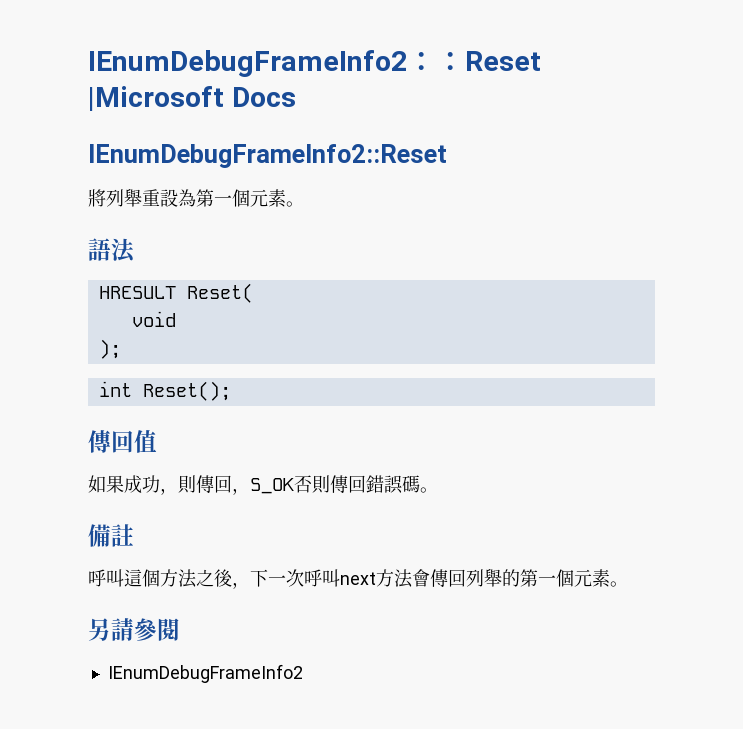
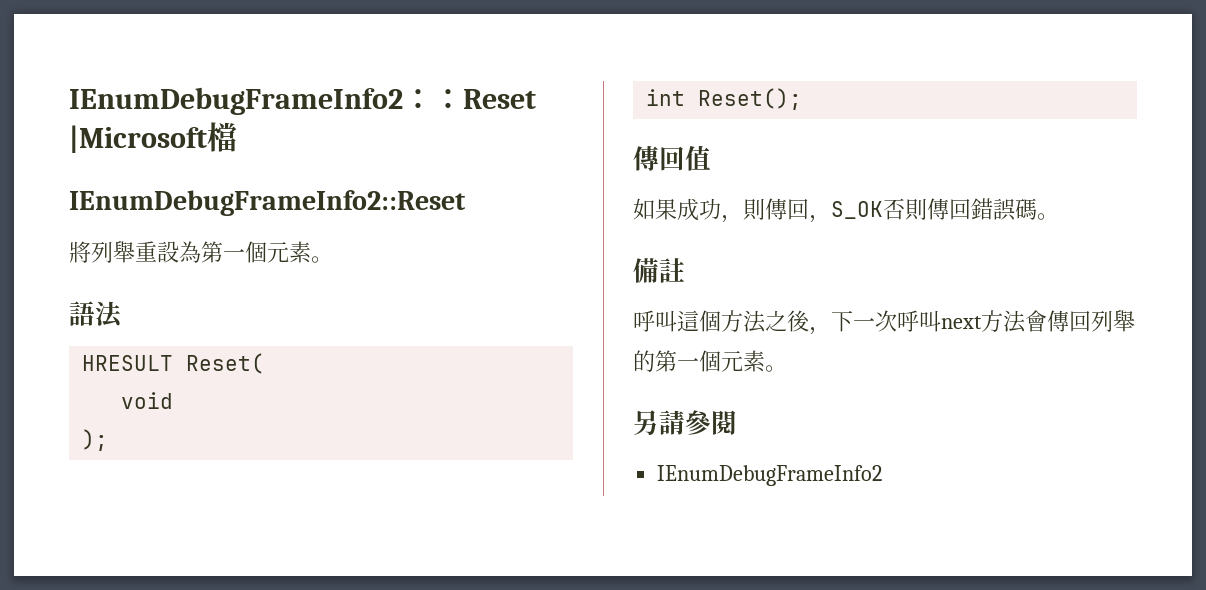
[231,87,296,107] Docs -> [207,122,237,152] 檔

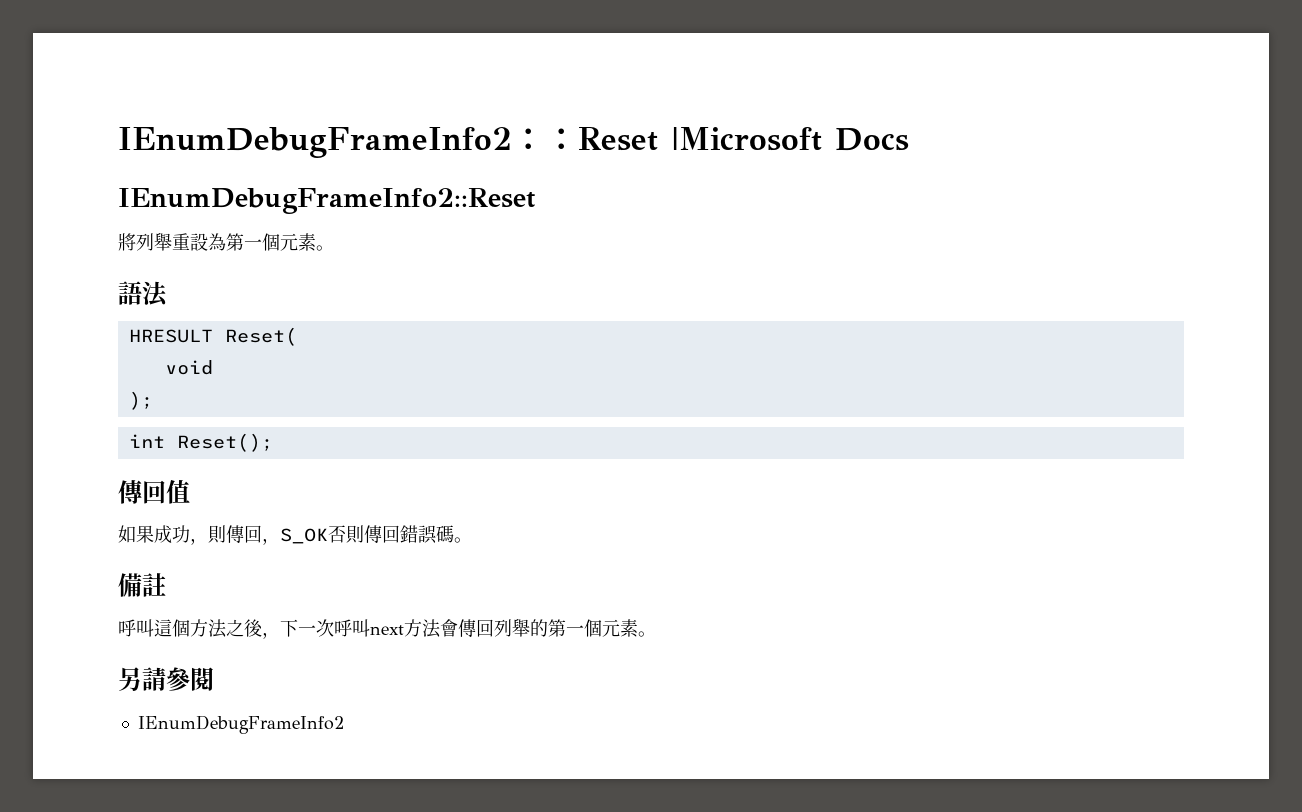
[207,122,237,152] 檔 -> [835,128,909,151] Docs

